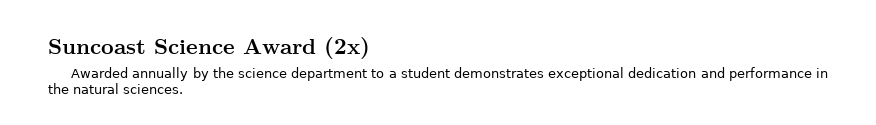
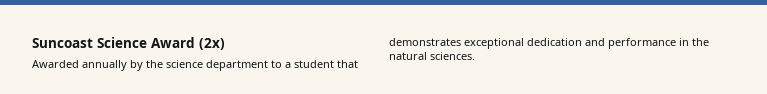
(450, 72) none -> [337,60,358,68] that

